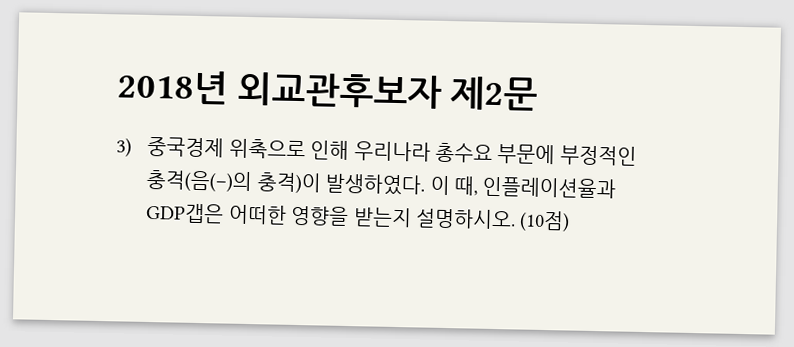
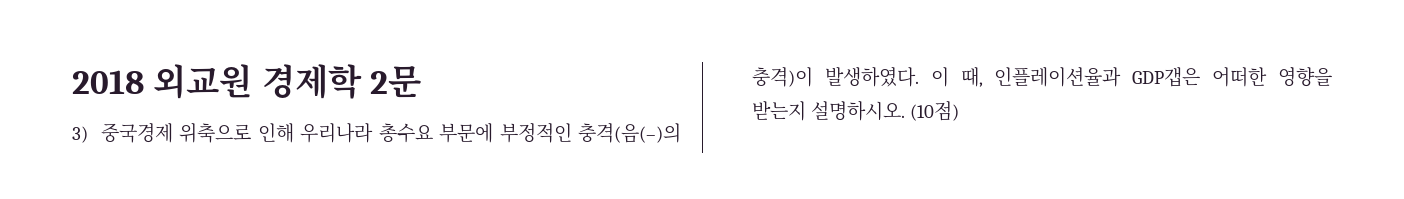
[117,69,539,111] 2018년 외교관후보자 제2문 -> [72,64,421,99] 2018 외교원 경제학 2문

